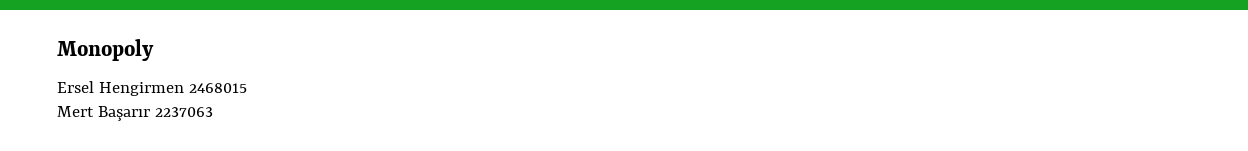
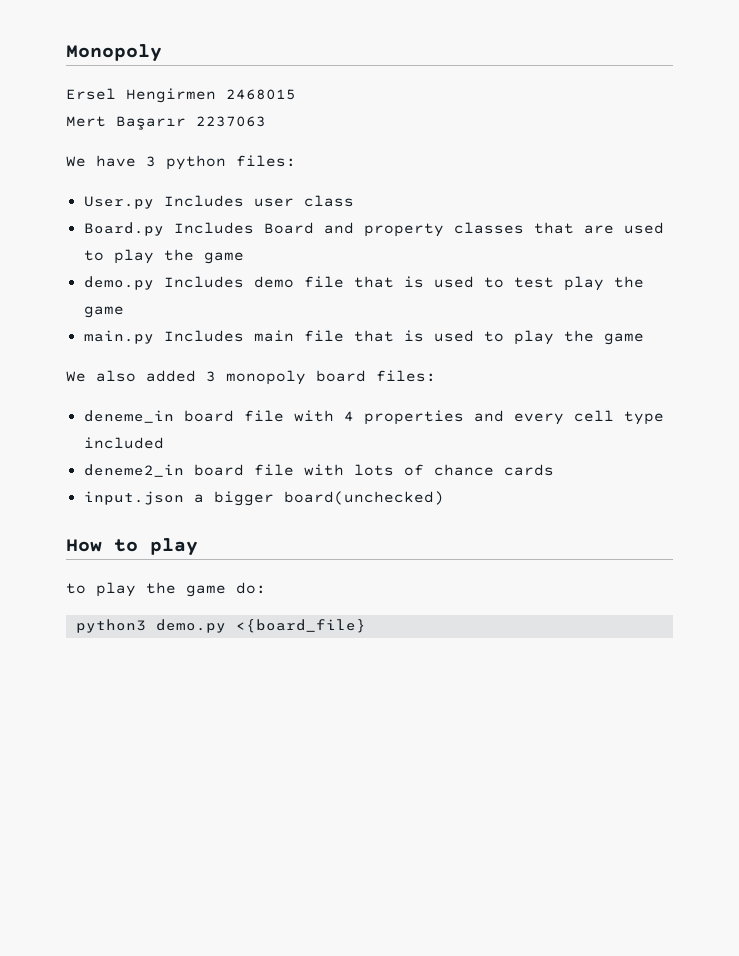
(213, 112) none -> [66,155,296,170] [83,195,354,209] [83,222,664,237] [83,249,244,264] [83,276,644,291] [83,306,124,318] [83,330,644,345] [66,370,436,385] [83,410,664,425] [83,437,164,449] [83,464,554,477] [83,491,444,506] [66,538,198,556] [66,582,266,597] [75,619,366,633] // We have 3 python files: // User.py Includes user class // Board.py Includes Board and property classes that are used to play the game // demo.py Includes demo file that is used to test play the game // main.py Includes main file that is used to play the game // We also added 3 monopoly board files: // deneme_in board file with 4 properties and every cell type included // deneme2_in board file with lots of chance cards // input.json a bigger board(unchecked) // How to play // to play the game do: // python3 demo.py <{board_file}

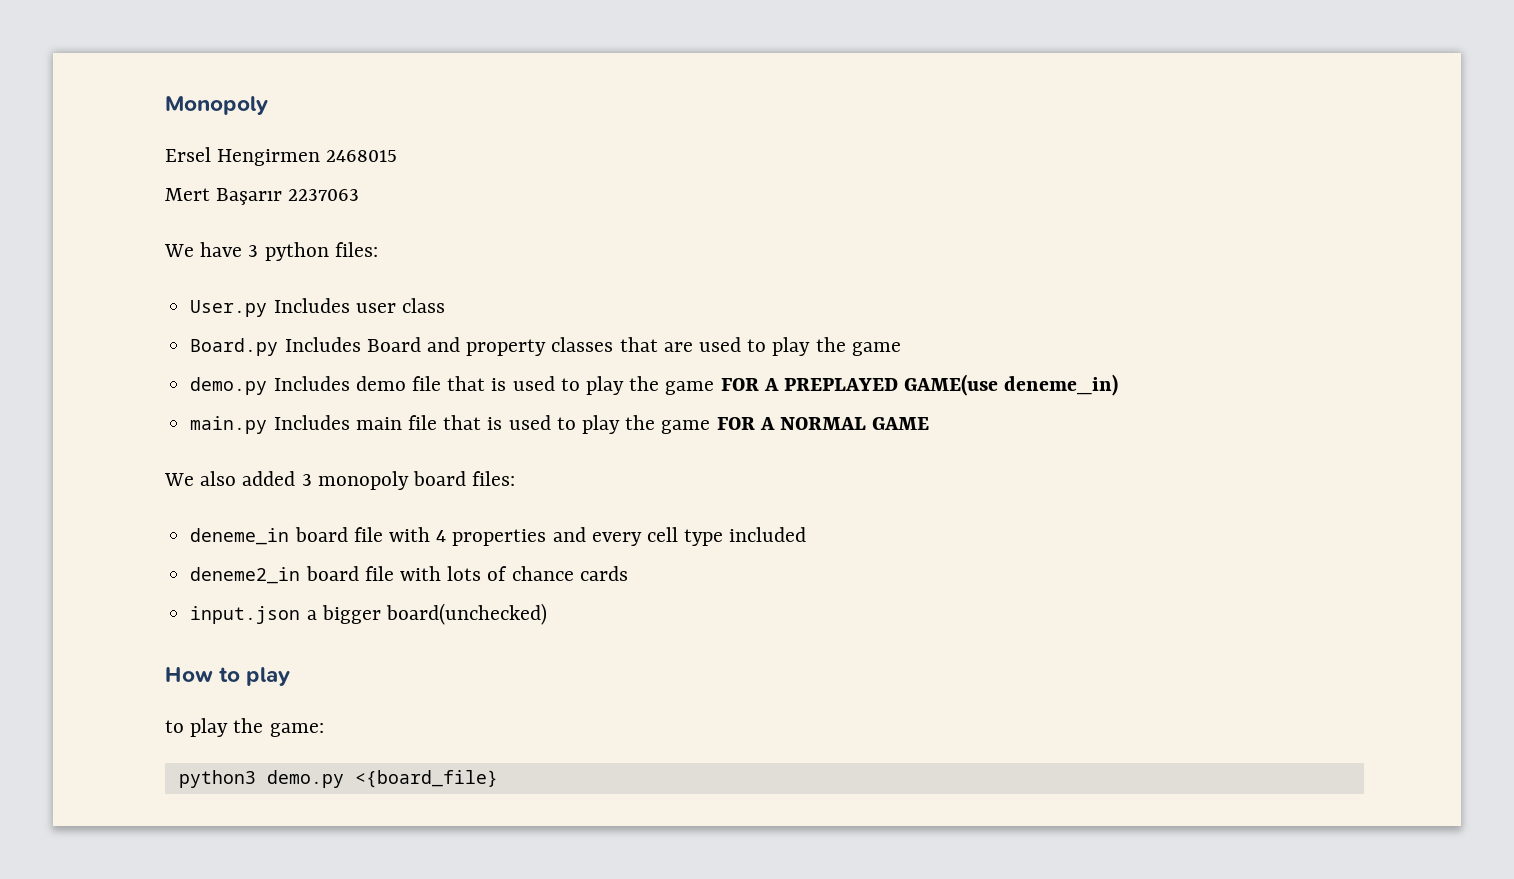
[513,276,644,291] [83,306,124,318] test play the game -> [585,374,1119,396] play the game FOR A PREPLAYED GAME(use deneme_in)
(644, 339) none -> [716,417,930,430] FOR A NORMAL GAME
[186,582,266,597] game do: -> [269,723,324,737] game:

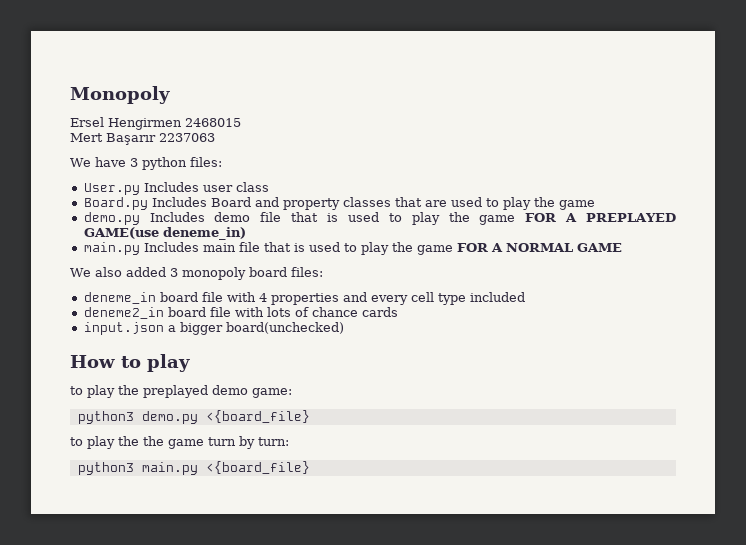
(264, 725) none -> [143,385,248,398] preplayed demo
(498, 779) none -> [70,436,289,449] [77,461,310,475] // to play the the game turn by turn: // python3 main.py <{board_file}

